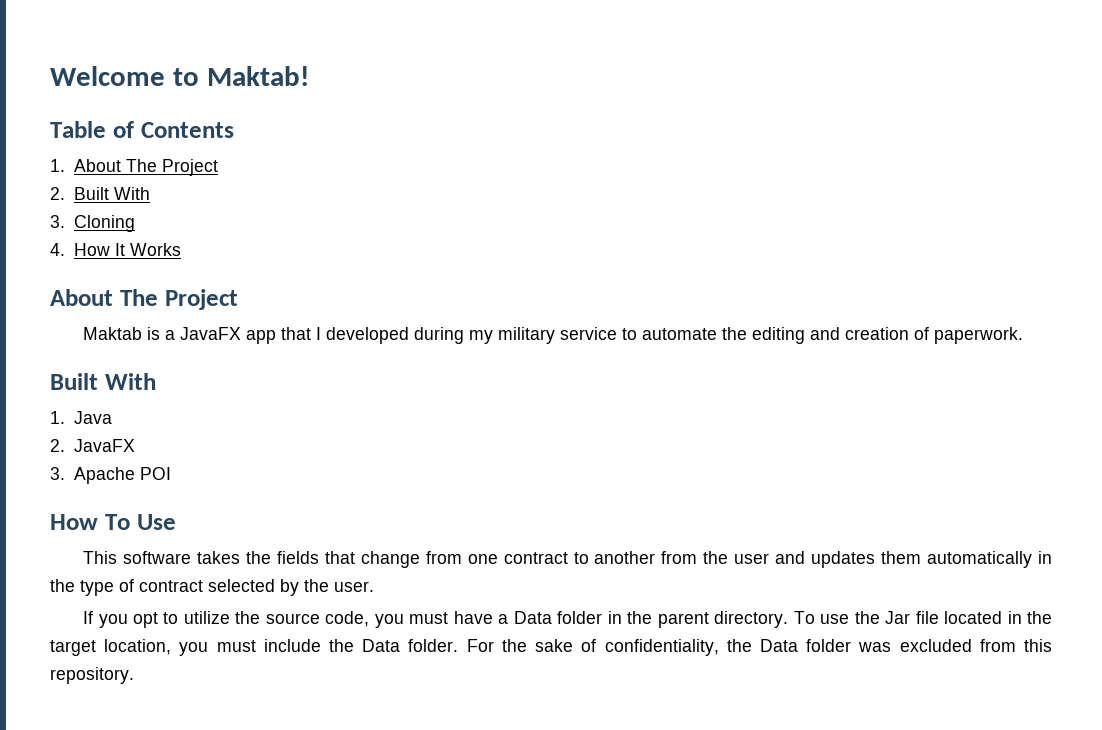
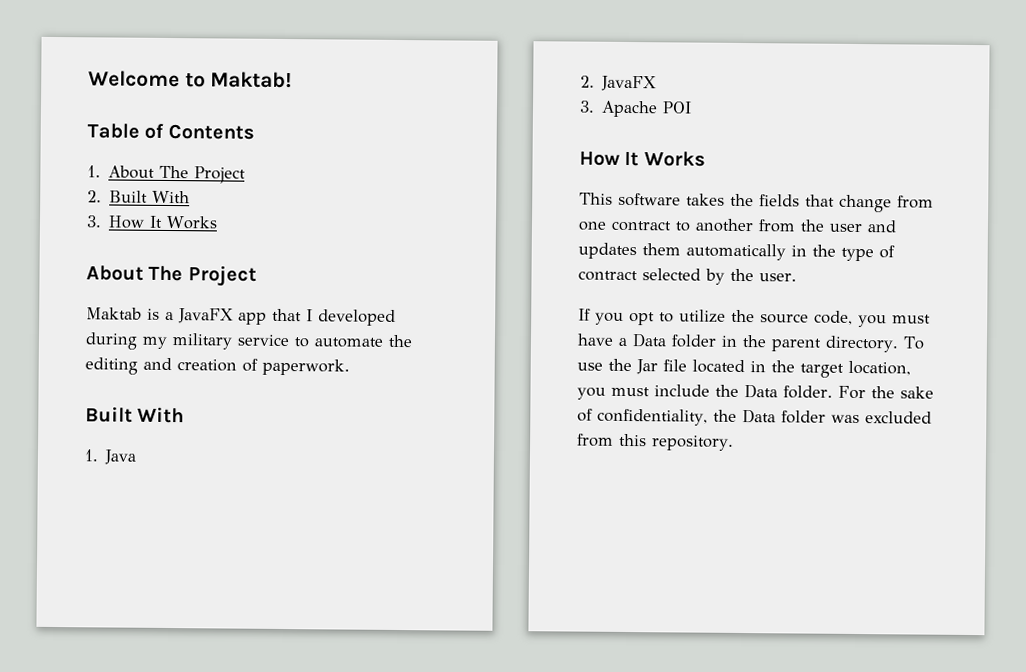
[73,215,135,232] [50,243,65,256] Cloning // 4. -> (102, 221) none
[104,514,176,530] To Use -> [624,151,706,167] It Works

